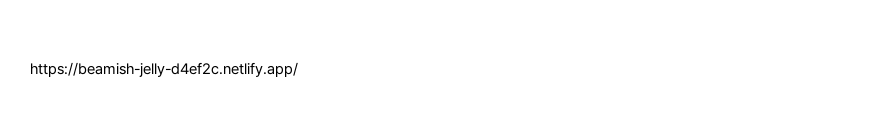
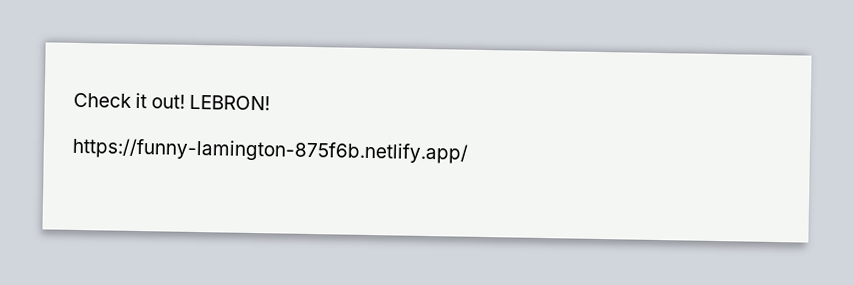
[30,62,298,77] https://beamish-jelly-d4ef2c.netlify.app/ -> [73,92,271,111] [72,137,468,164] Check it out! LEBRON! // https://funny-lamington-875f6b.netlify.app/

